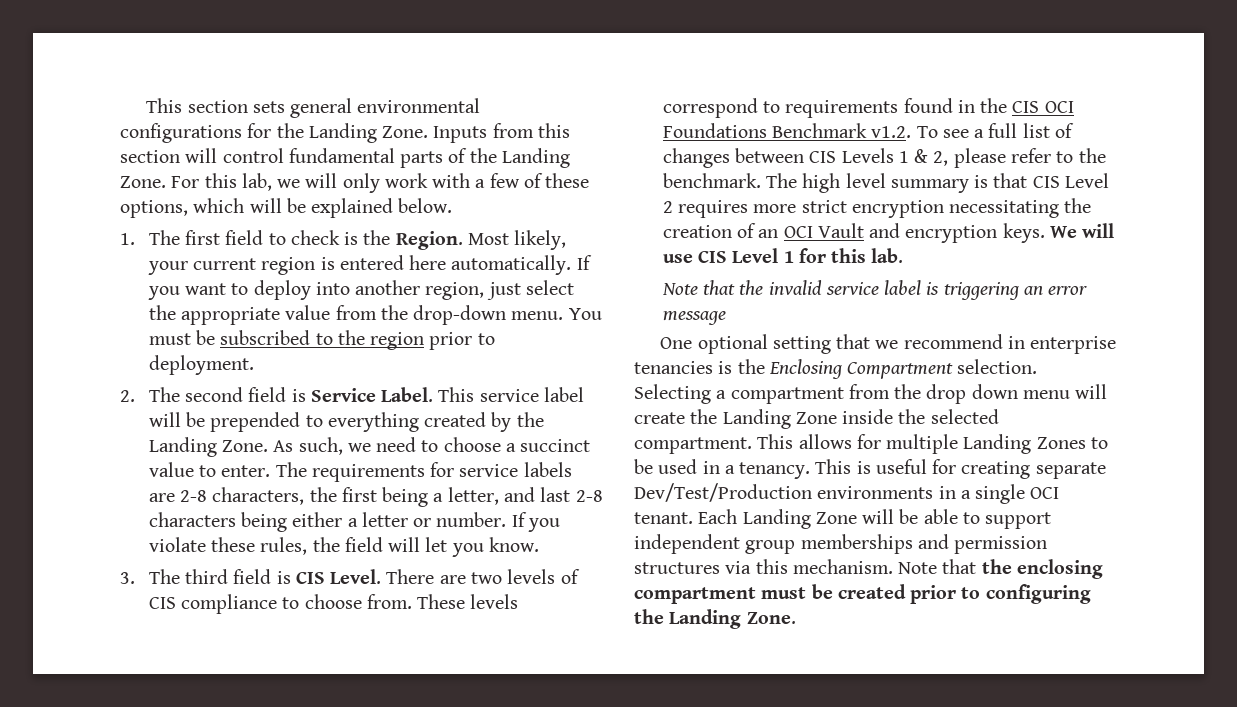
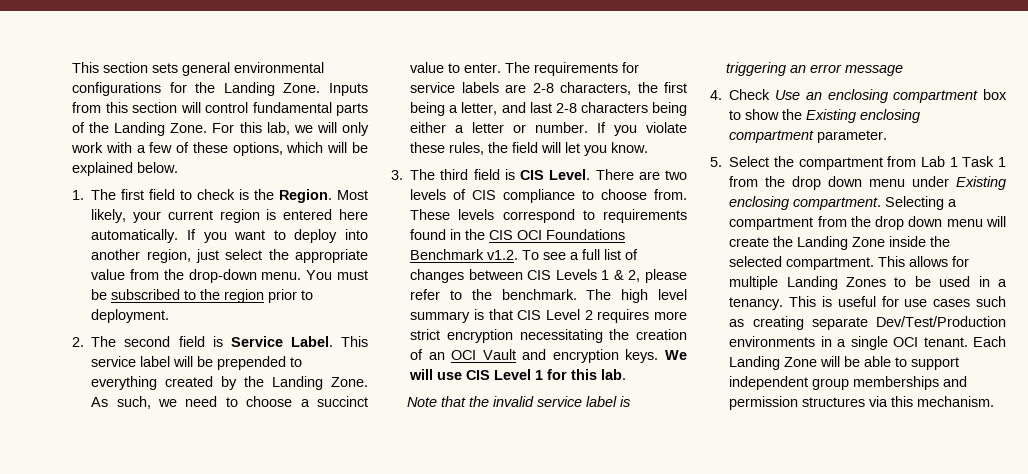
[660,334,1117,354] [634,359,1038,379] One optional setting that we recommend in enterprise tenancies is the Enclosing Compartment selection. -> [710,89,1007,103] [729,109,921,123] [729,130,888,143] [710,156,1006,170] [729,176,1006,190] [729,196,882,210] 4. Check Use an enclosing compartment box to show the Existing enclosing compartment parameter. // 5. Select the compartment from Lab 1 Task 1 from the drop down menu under Existing enclosing compartment.
(957, 466) none -> [904,296,1006,307] [729,319,745,327] use cases such as
[898,559,1103,579] [634,584,1091,604] [634,609,796,629] Note that the enclosing compartment must be created prior to configuring the Landing Zone. -> (995, 401) none

